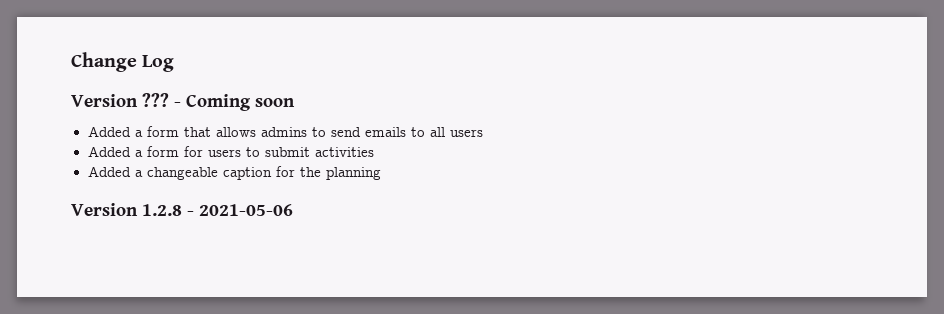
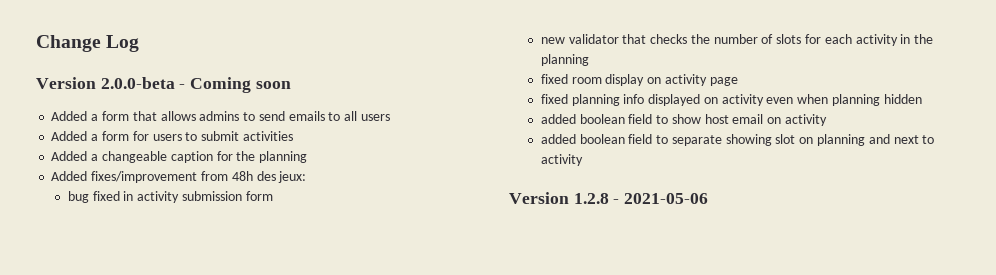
[142,93,169,107] ??? -> [100,77,175,89] 2.0.0-beta
(381, 173) none -> [51,171,307,183] [67,191,273,203] [540,34,934,46] [540,54,589,66] [540,74,738,86] [540,94,922,106] [540,114,827,126] [540,134,935,146] [540,154,583,166] // Added fixes/improvement from 48h des jeux: // bug fixed in activity submission form // new validator that checks the number of slots for each activity in the planning // fixed room display on activity page // fixed planning info displayed on activity even when planning hidden // added boolean field to show host email on activity // added boolean field to separate showing slot on planning and next to activity

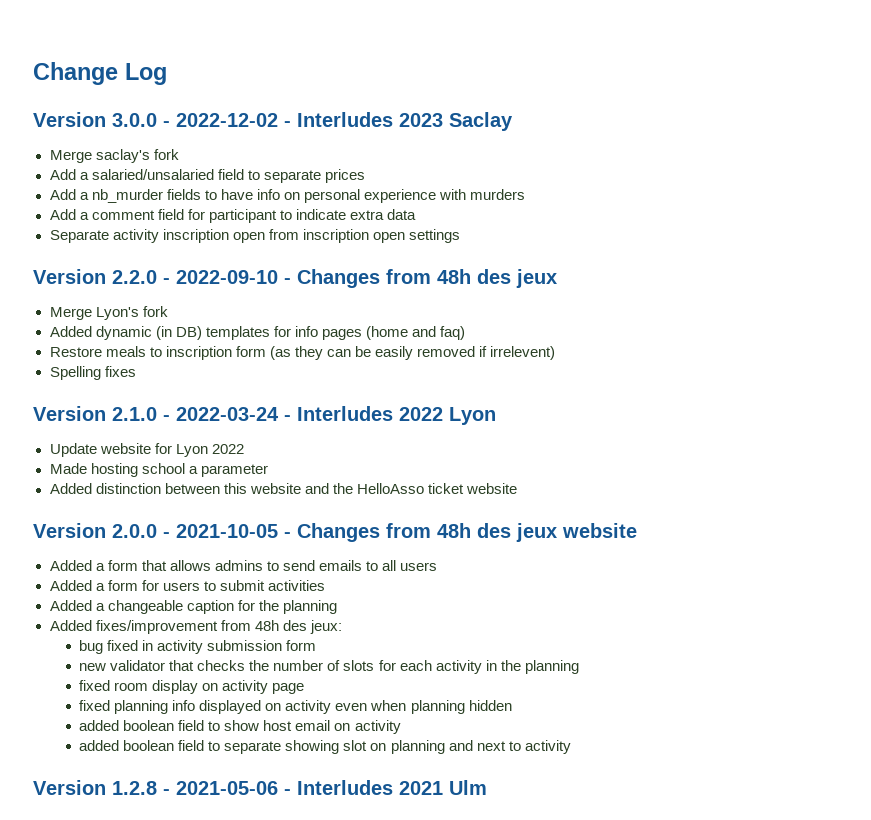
[100,77,291,93] 2.0.0-beta - Coming soon -> [112,112,513,131] [49,149,179,163] [49,169,365,183] [49,189,526,203] [49,209,416,223] [49,229,460,243] [33,269,557,288] [49,306,168,320] [49,326,466,340] [49,346,556,360] [49,366,136,380] [33,406,496,425] [49,443,244,457] [49,463,268,477] [49,483,517,494] [33,523,637,542] 3.0.0 - 2022-12-02 - Interludes 2023 Saclay // Merge saclay's fork // Add a salaried/unsalaried field to separate prices // Add a nb_murder fields to have info on personal experience with murders // Add a comment field for participant to indicate extra data // Separate activity inscription open from inscription open settings // Version 2.2.0 - 2022-09-10 - Changes from 48h des jeux // Merge Lyon's fork // Added dynamic (in DB) templates for info pages (home and faq) // Restore meals to inscription form (as they can be easily removed if irrelevent) // Spelling fixes // Version 2.1.0 - 2022-03-24 - Interludes 2022 Lyon // Update website for Lyon 2022 // Made hosting school a parameter // Added distinction between this website and the HelloAsso ticket website // Version 2.0.0 - 2021-10-05 - Changes from 48h des jeux website
(709, 198) none -> [284,780,487,795] - Interludes 2021 Ulm

